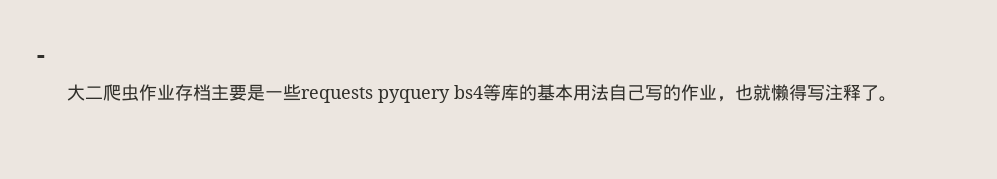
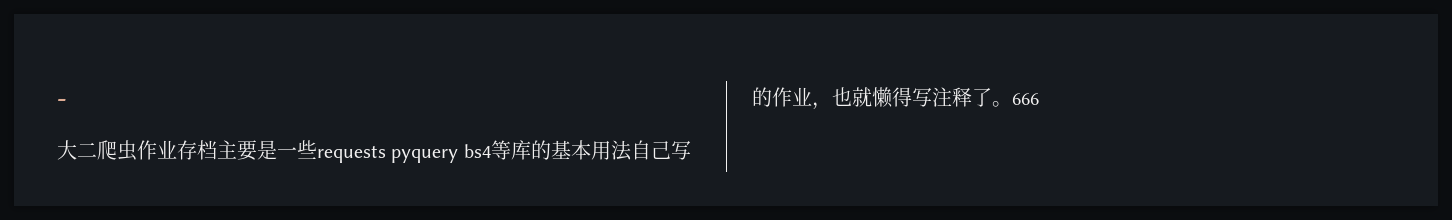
(898, 99) none -> [1012,93,1039,105] 666

